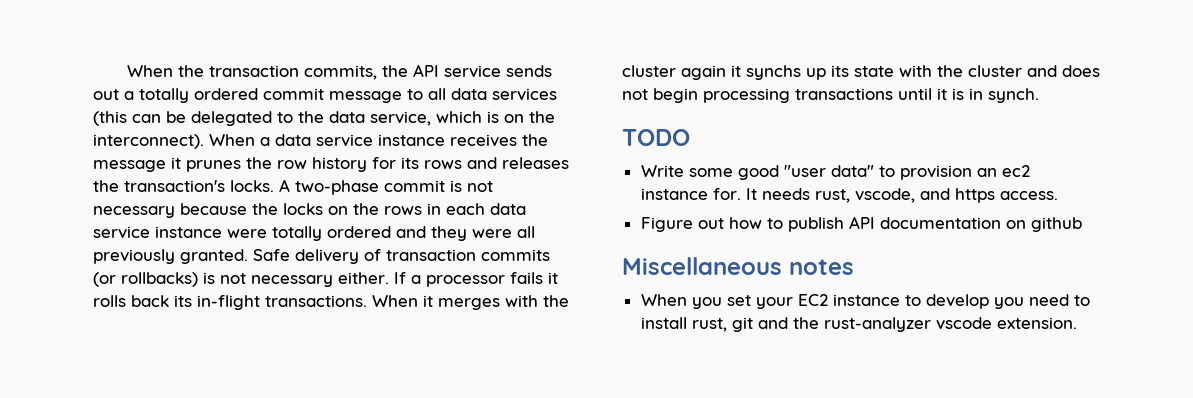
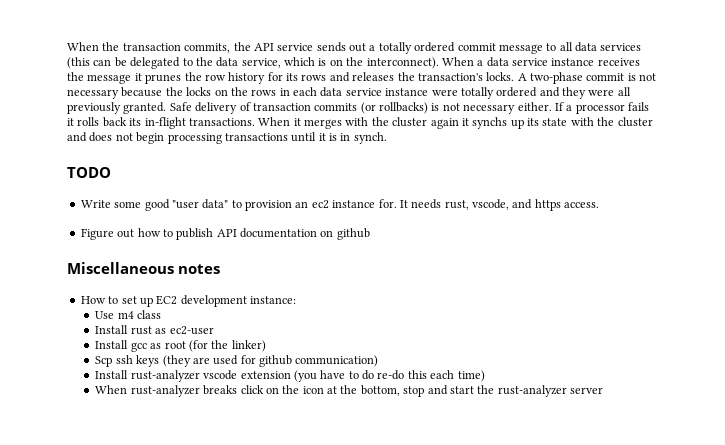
[640,294,1090,309] [640,317,1077,332] When you set your EC2 instance to develop you need to install rust, git and the rust-analyzer vscode extension. -> [80,295,296,307] [95,310,162,319] [95,325,214,335] [95,340,266,352] [95,355,379,367] [95,370,485,382] [95,385,604,397] How to set up EC2 development instance: // Use m4 class // Install rust as ec2-user // Install gcc as root (for the linker) // Scp ssh keys (they are used for github communication) // Install rust-analyzer vscode extension (you have to do re-do this each time) // When rust-analyzer breaks click on the icon at the bottom, stop and start the rust-analyzer server

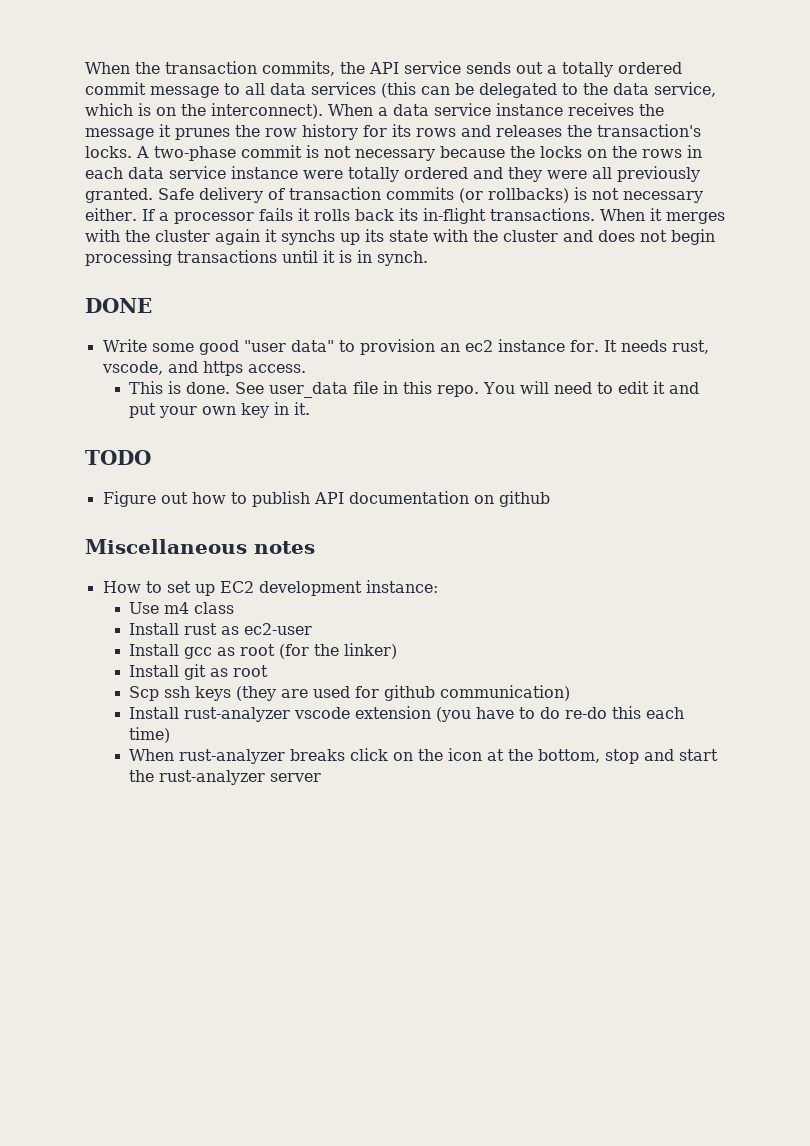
[67,167,111,178] TODO -> [85,298,152,313] DONE
(600, 205) none -> [129,381,700,398] [129,402,311,418] [85,450,151,465] // This is done. See user_data file in this repo. You will need to edit it and put your own key in it. // TODO
(266, 346) none -> [129,664,269,680] // Install git as root

